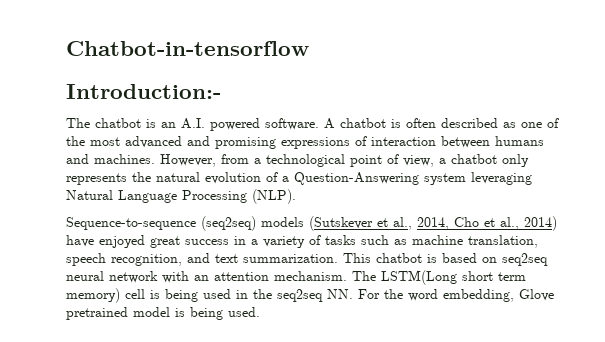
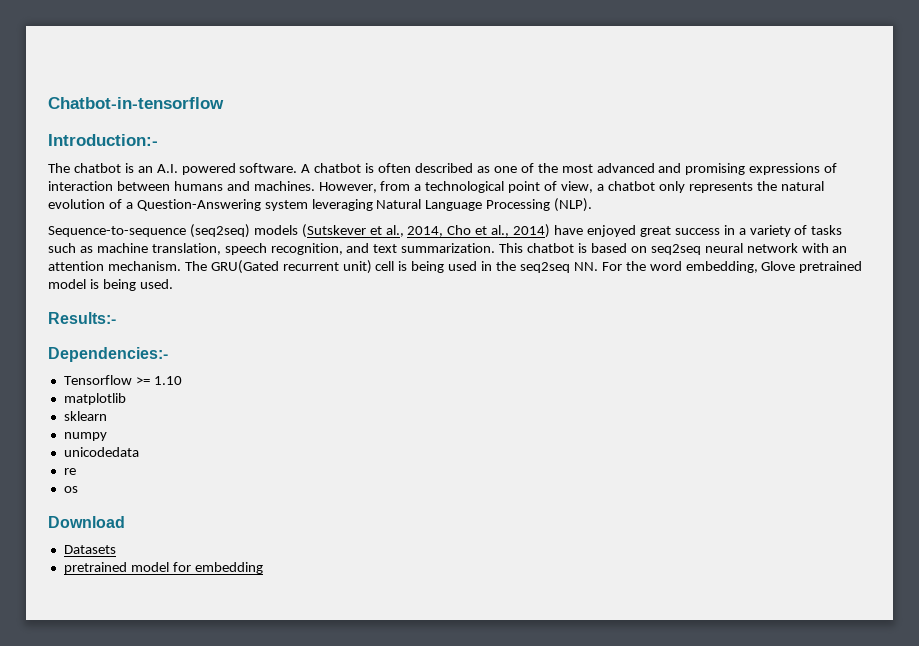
[381,270,526,285] [66,288,120,303] LSTM(Long short term memory) -> [210,260,372,274] GRU(Gated recurrent unit)
(260, 312) none -> [48,312,116,324] [48,347,168,362] [63,375,182,385] [63,393,126,405] [63,411,107,421] [63,432,107,441] [63,447,139,457] [63,468,76,475] [63,486,78,493] [48,516,125,528] [63,545,116,554] [63,562,263,574] // Results:- // Dependencies:- // Tensorflow >= 1.10 // matplotlib // sklearn // numpy // unicodedata // re // os // Download // Datasets // pretrained model for embedding

